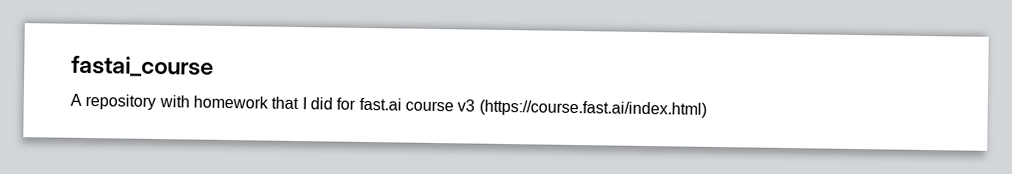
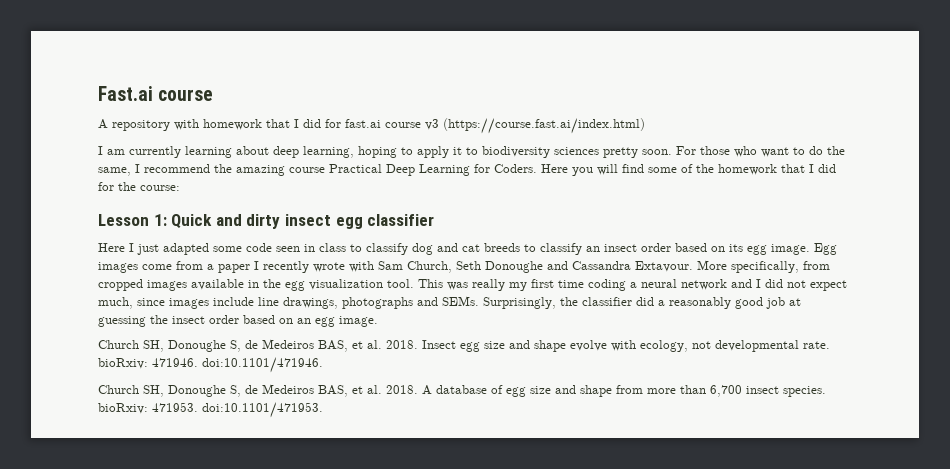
[71,55,214,78] fastai_course -> [98,86,214,101] Fast.ai course
(707, 108) none -> [98,146,845,158] [98,164,836,176] [98,182,180,191] [98,214,435,229] [98,243,837,255] [98,260,830,273] [98,279,847,291] [98,296,801,309] [98,315,378,327] [98,339,830,352] [98,357,323,373] [98,384,826,397] [98,402,323,418] // I am currently learning about deep learning, hoping to apply it to biodiversity sciences pretty soon. For those who want to do the same, I recommend the amazing course Practical Deep Learning for Coders. Here you will find some of the homework that I did for the course: // Lesson 1: Quick and dirty insect egg classifier // Here I just adapted some code seen in class to classify dog and cat breeds to classify an insect order based on its egg image. Egg images come from a paper I recently wrote with Sam Church, Seth Donoughe and Cassandra Extavour. More specifically, from cropped images available in the egg visualization tool. This was really my first time coding a neural network and I did not expect much, since images include line drawings, photographs and SEMs. Surprisingly, the classifier did a reasonably good job at guessing the insect order based on an egg image. // Church SH, Donoughe S, de Medeiros BAS, et al. 2018. Insect egg size and shape evolve with ecology, not developmental rate. bioRxiv: 471946. doi:10.1101/471946. // Church SH, Donoughe S, de Medeiros BAS, et al. 2018. A database of egg size and shape from more than 6,700 insect species. bioRxiv: 471953. doi:10.1101/471953.

